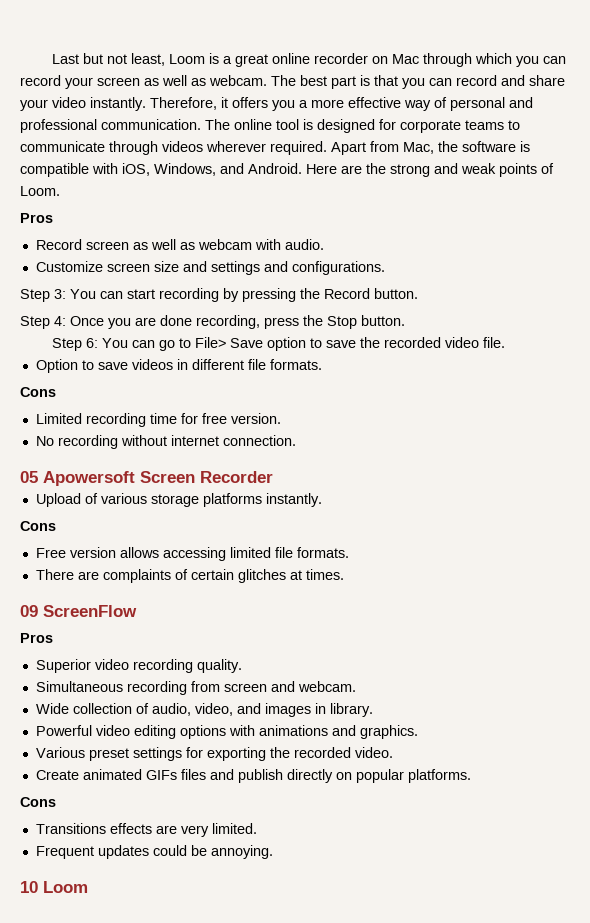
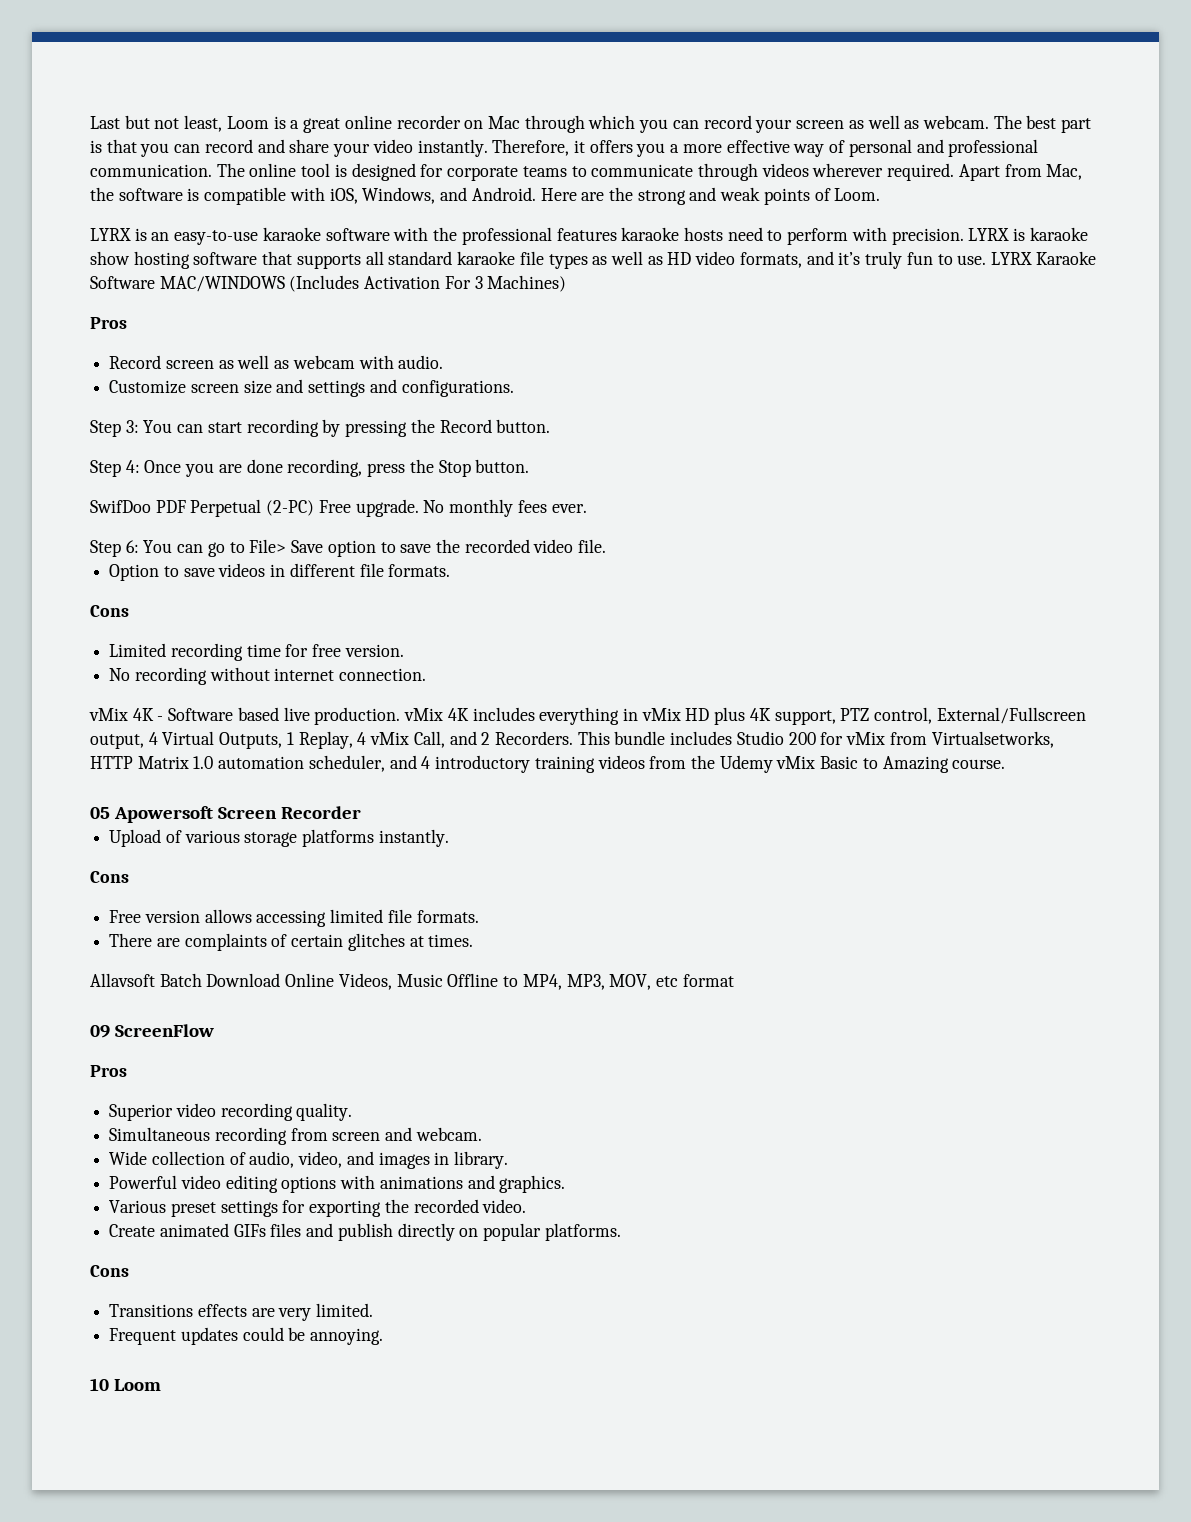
(60, 191) none -> [90,227,1088,245] [90,251,1096,269] [90,275,567,292] // LYRX is an easy-to-use karaoke software with the professional features karaoke hosts need to perform with precision. LYRX is karaoke show hosting software that supports all standard karaoke file types as well as HD video formats, and it’s truly fun to use. LYRX Karaoke Software MAC/WINDOWS (Includes Activation For 3 Machines)
(405, 320) none -> [90,499,587,517] // SwifDoo PDF Perpetual (2-PC) Free upgrade. No monthly fees ever.
(296, 440) none -> [89,707,1086,725] [90,731,1054,749] [90,755,1006,773] // vMix 4K - Software based live production. vMix 4K includes everything in vMix HD plus 4K support, PTZ control, External/Fullscreen output, 4 Virtual Outputs, 1 Replay, 4 vMix Call, and 2 Recorders. This bundle includes Studio 200 for vMix from Virtualsetworks, HTTP Matrix 1.0 automation scheduler, and 4 introductory training videos from the Udemy vMix Basic to Amazing course.
(344, 574) none -> [90,973,734,990] // Allavsoft Batch Download Online Videos, Music Offline to MP4, MP3, MOV, etc format

